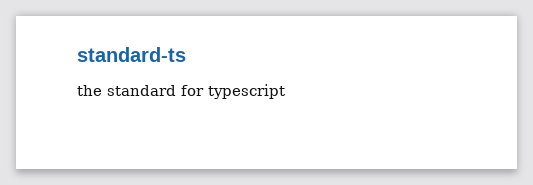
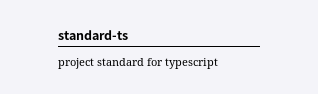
[77,85,102,96] the -> [58,58,94,69] project

